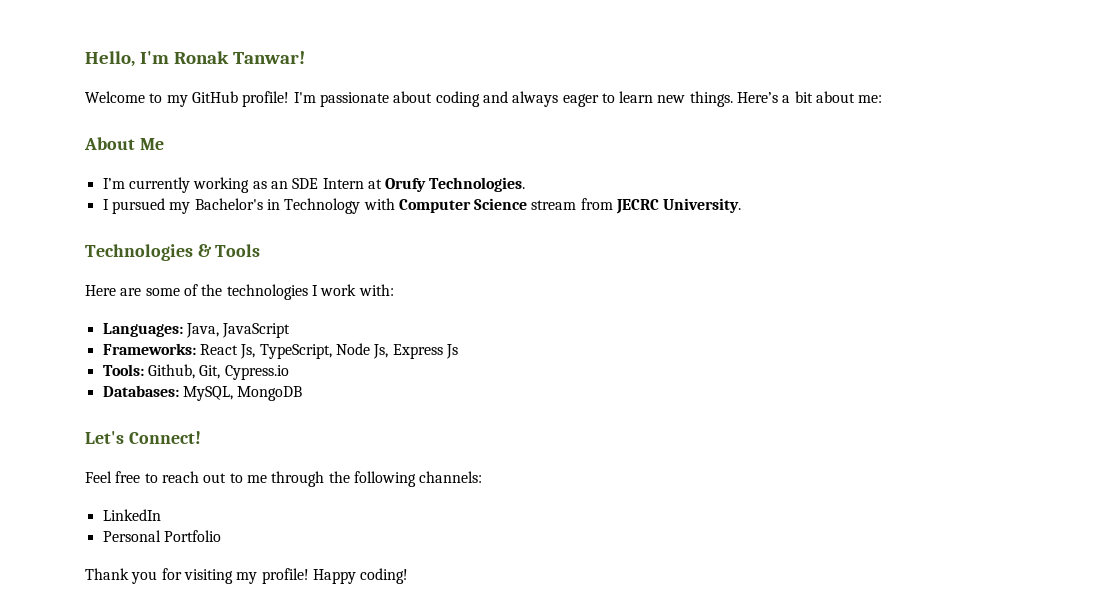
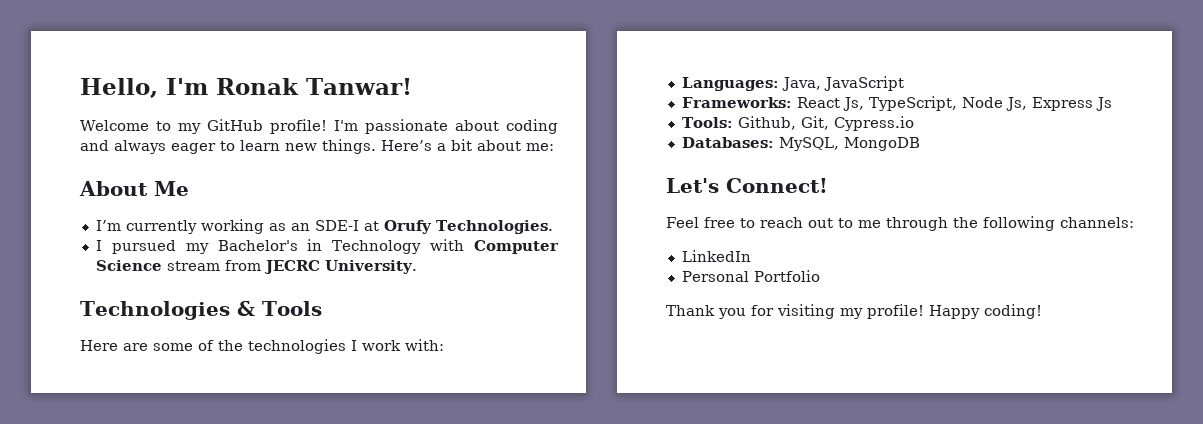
[292,178,364,189] SDE Intern -> [314,220,359,231] SDE-I

